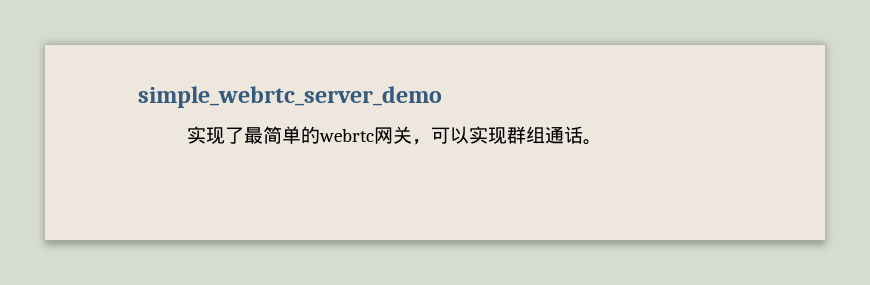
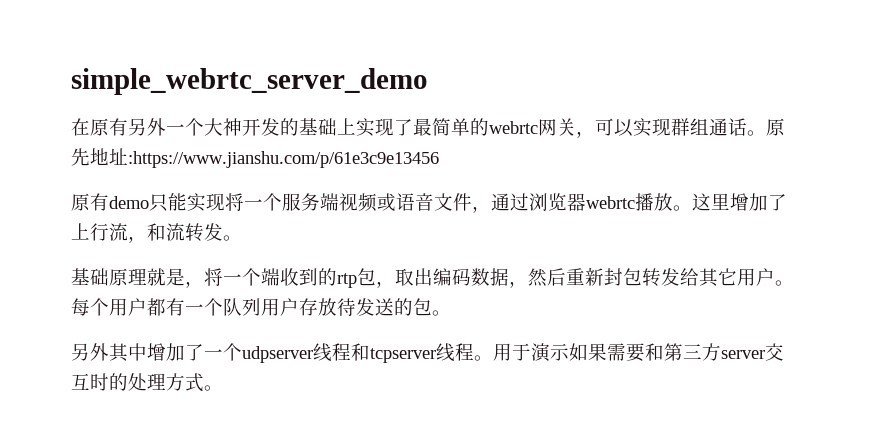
(442, 97) none -> [71,118,356,136] 在原有另外一个大神开发的基础上
(602, 142) none -> [766,118,785,136] [71,148,439,168] [71,193,787,213] [71,223,242,243] [71,268,794,288] [71,298,451,316] [71,343,784,363] [71,373,223,392] 原先地址:https://www.jianshu.com/p/61e3c9e13456 // 原有demo只能实现将一个服务端视频或语音文件，通过浏览器webrtc播放。这里增加了上行流，和流转发。 // 基础原理就是，将一个端收到的rtp包，取出编码数据，然后重新封包转发给其它用户。每个用户都有一个队列用户存放待发送的包。 // 另外其中增加了一个udpserver线程和tcpserver线程。用于演示如果需要和第三方server交互时的处理方式。

